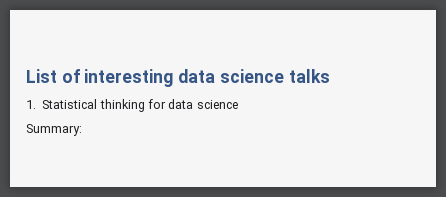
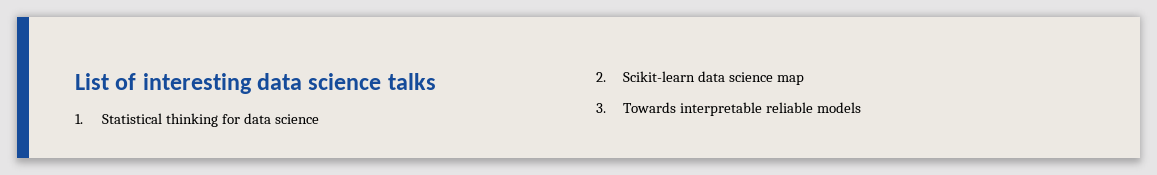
[26,124,82,136] Summary: -> [596,71,805,85] [596,102,862,116] 2. Scikit-learn data science map // 3. Towards interpretable reliable models

